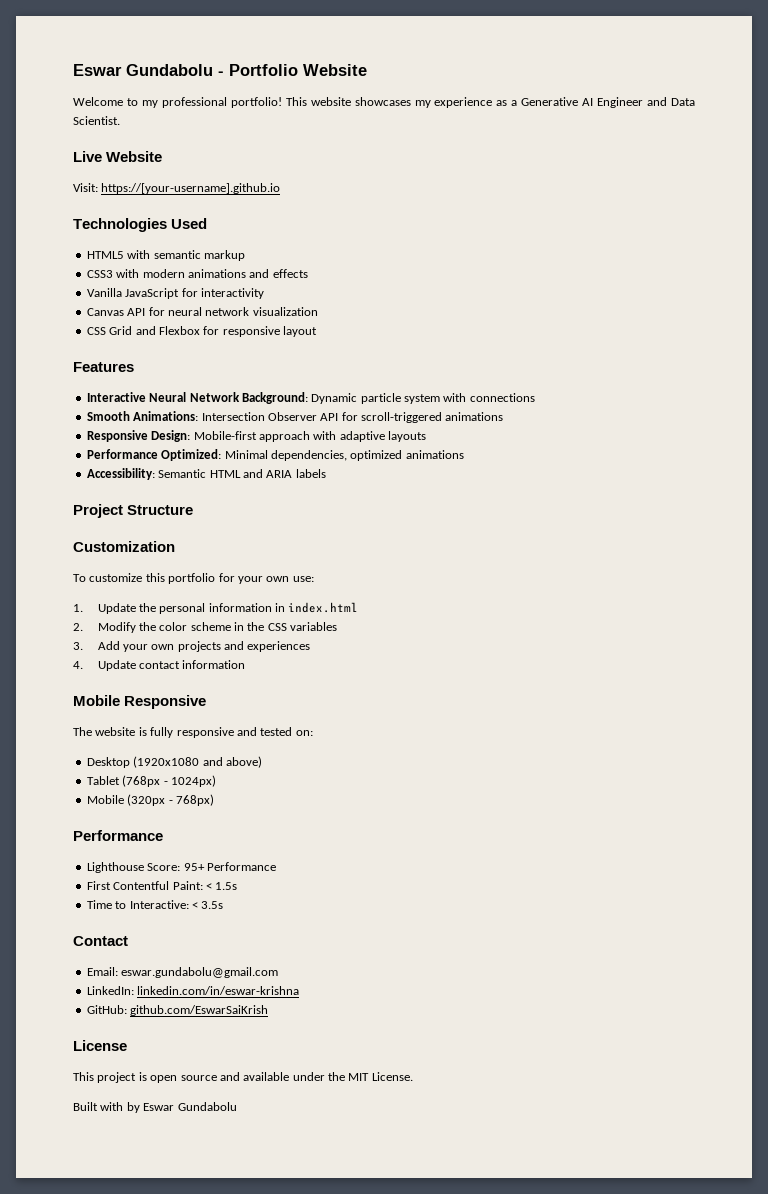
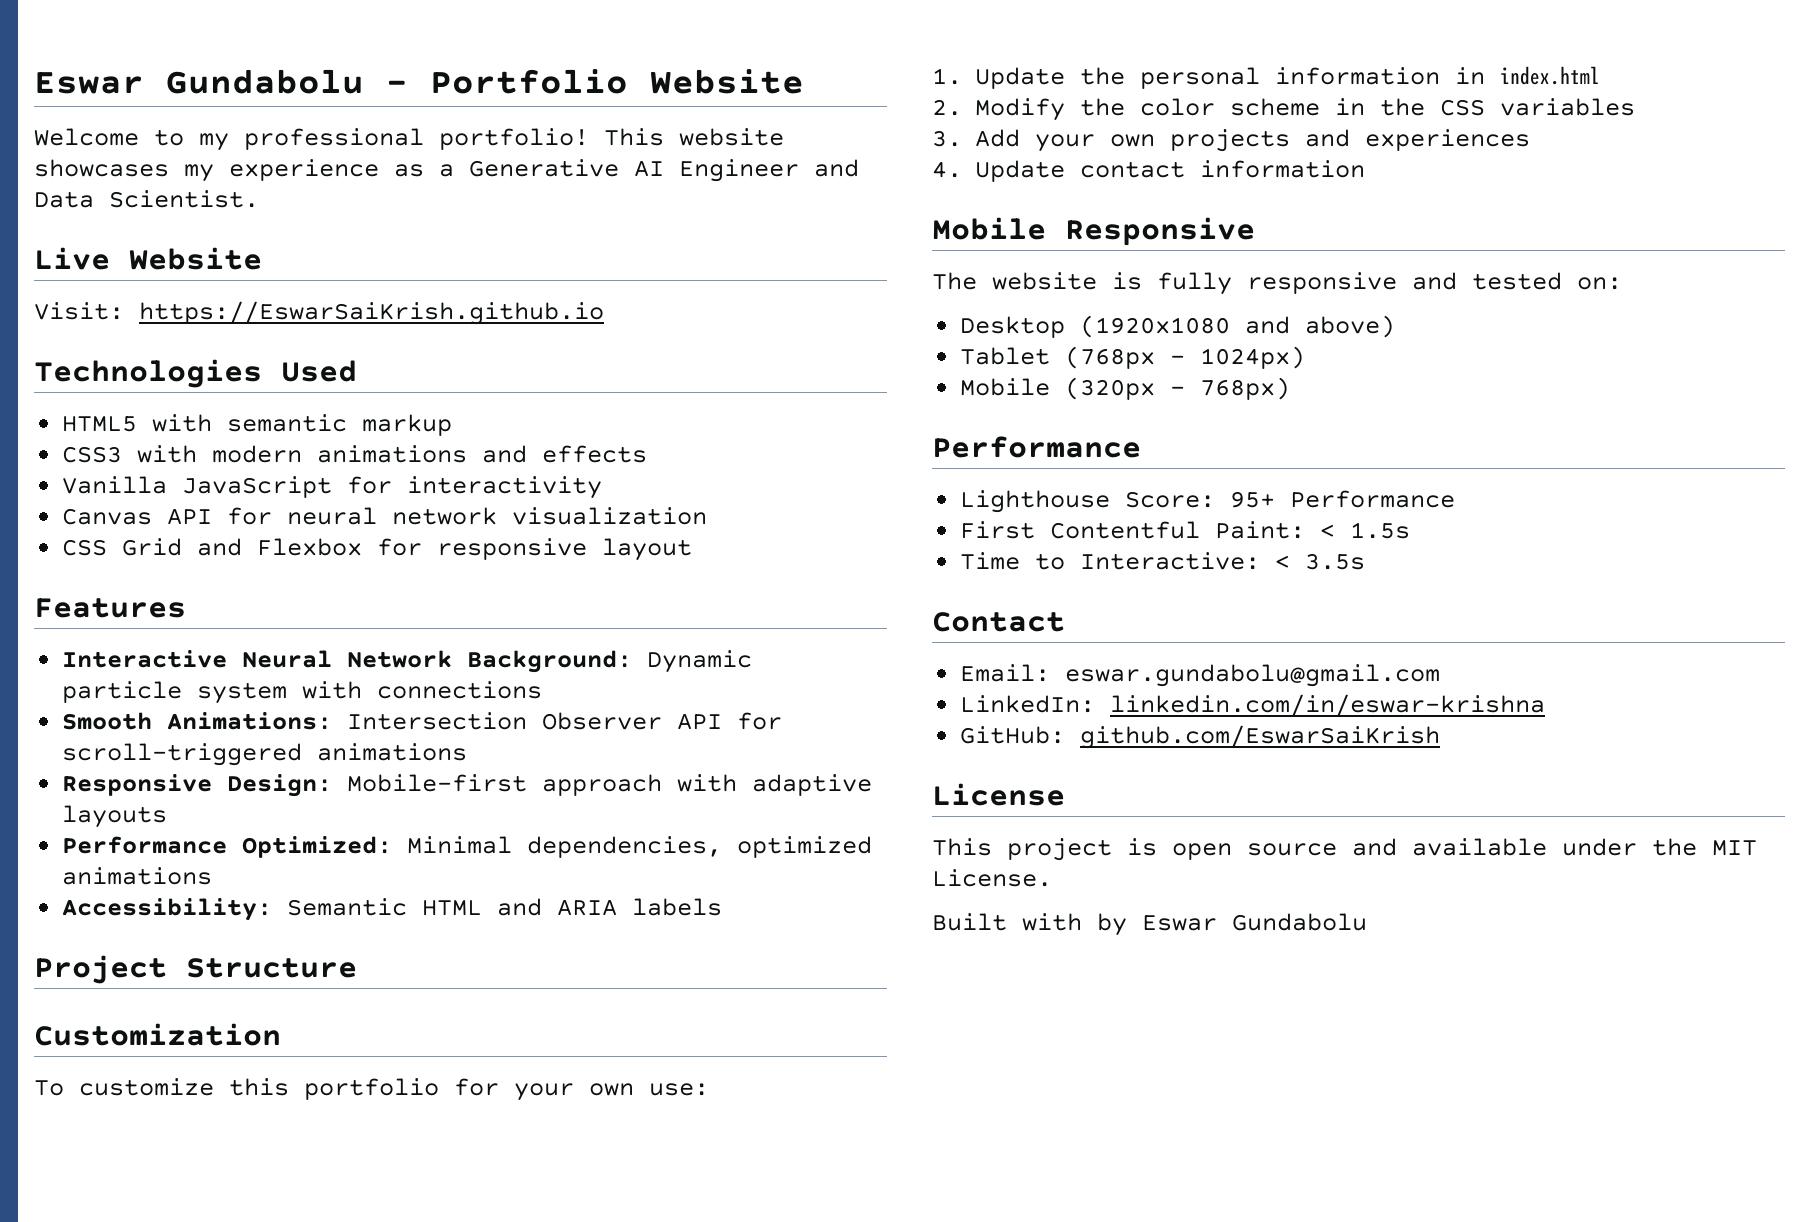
[101,183,281,194] https://[your-username].github.io -> [139,301,604,325] https://EswarSaiKrish.github.io

